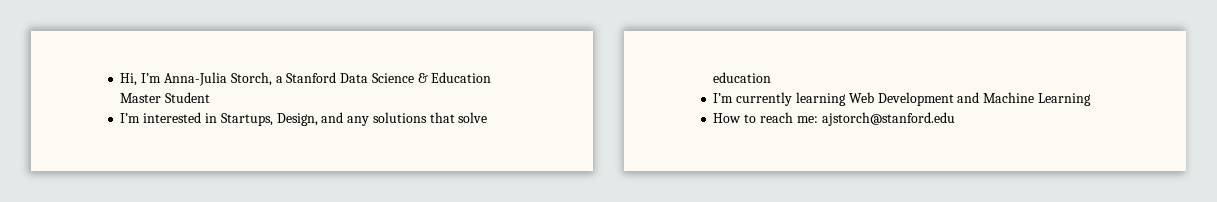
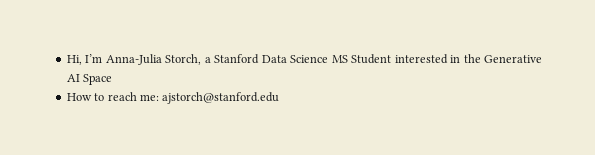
[417,72,492,83] [120,93,162,103] & Education Master -> [331,55,348,63] MS
[120,113,141,123] // I’m -> (392, 59) none
[220,112,488,126] [713,72,772,83] [713,92,1091,106] Startups, Design, and any solutions that solve education // I’m currently learning Web Development and Machine Learning -> [463,54,542,63] [66,74,113,85] the Generative AI Space

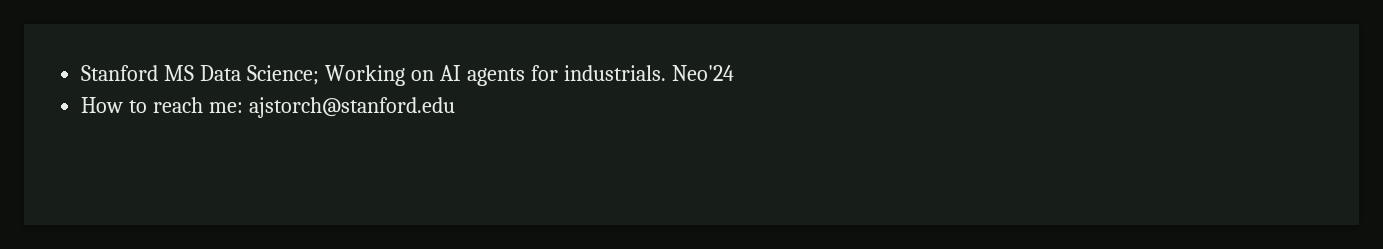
[66,54,542,65] [66,74,113,85] Hi, I’m Anna-Julia Storch, a Stanford Data Science MS Student interested in the Generative AI Space -> [81,65,734,86] Stanford MS Data Science; Working on AI agents for industrials. Neo'24

